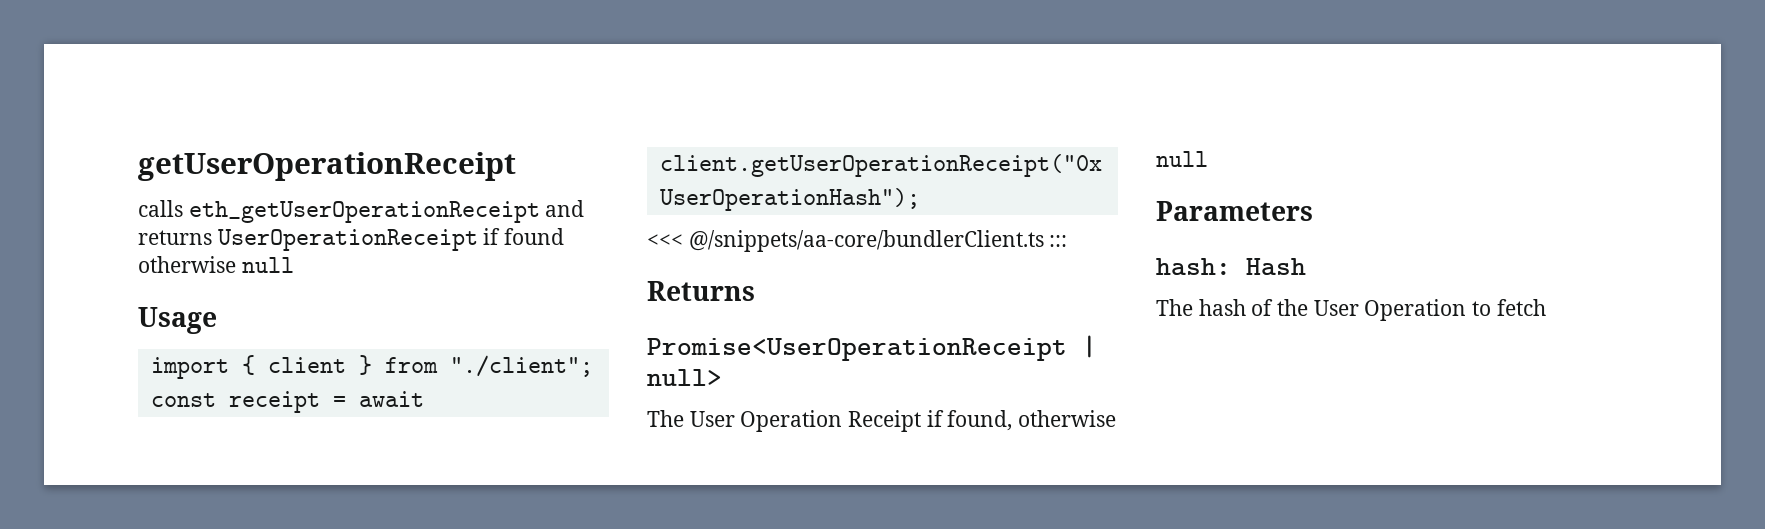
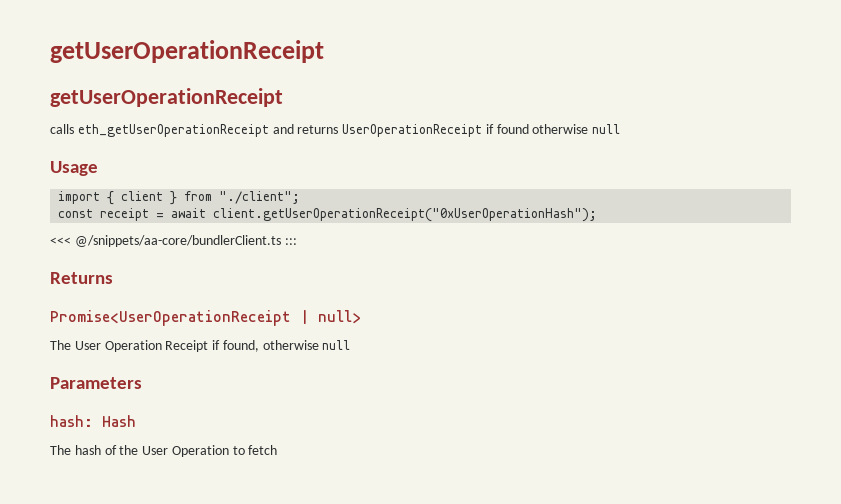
[138,152,516,181] getUserOperationReceipt -> [50,40,324,63] [50,88,283,107] getUserOperationReceipt // getUserOperationReceipt

